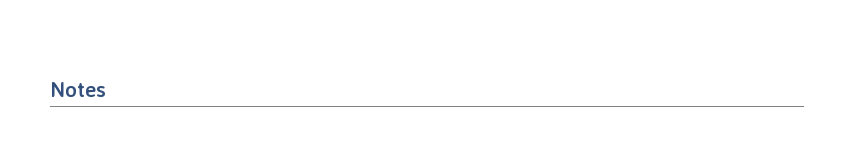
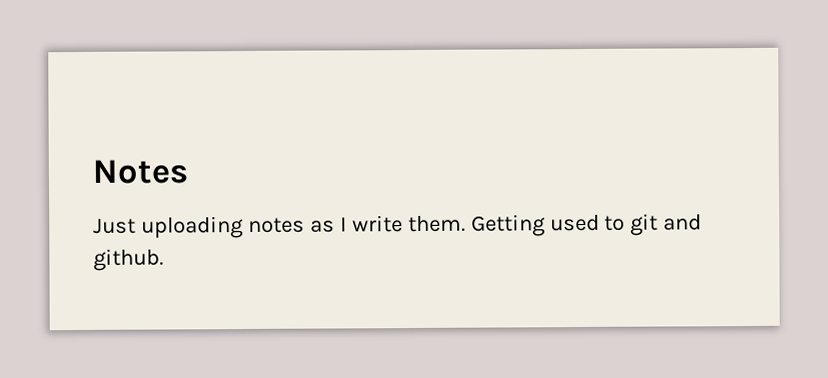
(106, 89) none -> [93,213,703,239] [93,248,164,271] // Just uploading notes as I write them. Getting used to git and github.

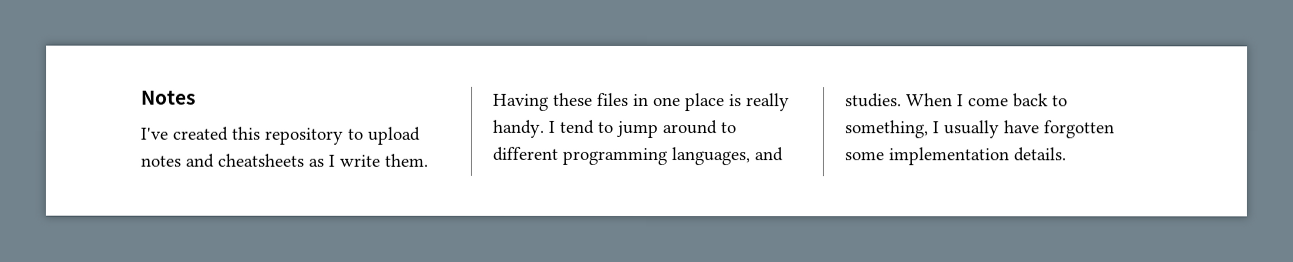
[93,213,703,239] [93,248,164,271] Just uploading notes as I write them. Getting used to git and github. -> [140,126,421,145] [140,153,428,168] [493,92,790,112] [492,119,737,139] [492,146,783,166] [845,93,1068,108] [844,120,1115,139] [844,147,1066,166] I've created this repository to upload notes and cheatsheets as I write them. Having these files in one place is really handy. I tend to jump around to different programming languages, and studies. When I come back to something, I usually have forgotten some implementation details.

